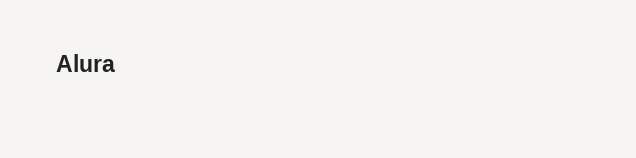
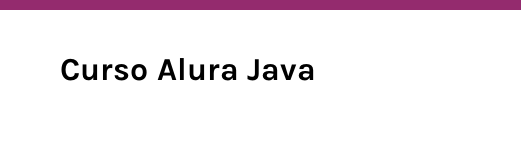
[56,54,115,72] Alura -> [60,58,317,81] Curso Alura Java

